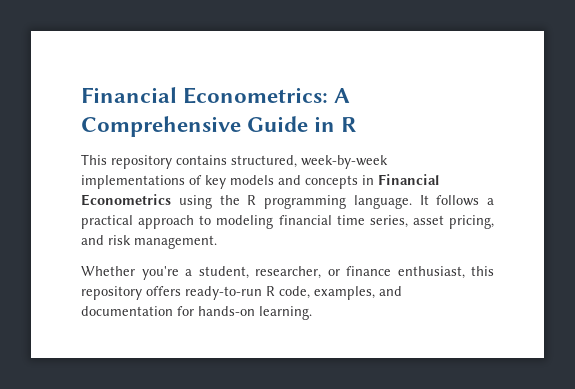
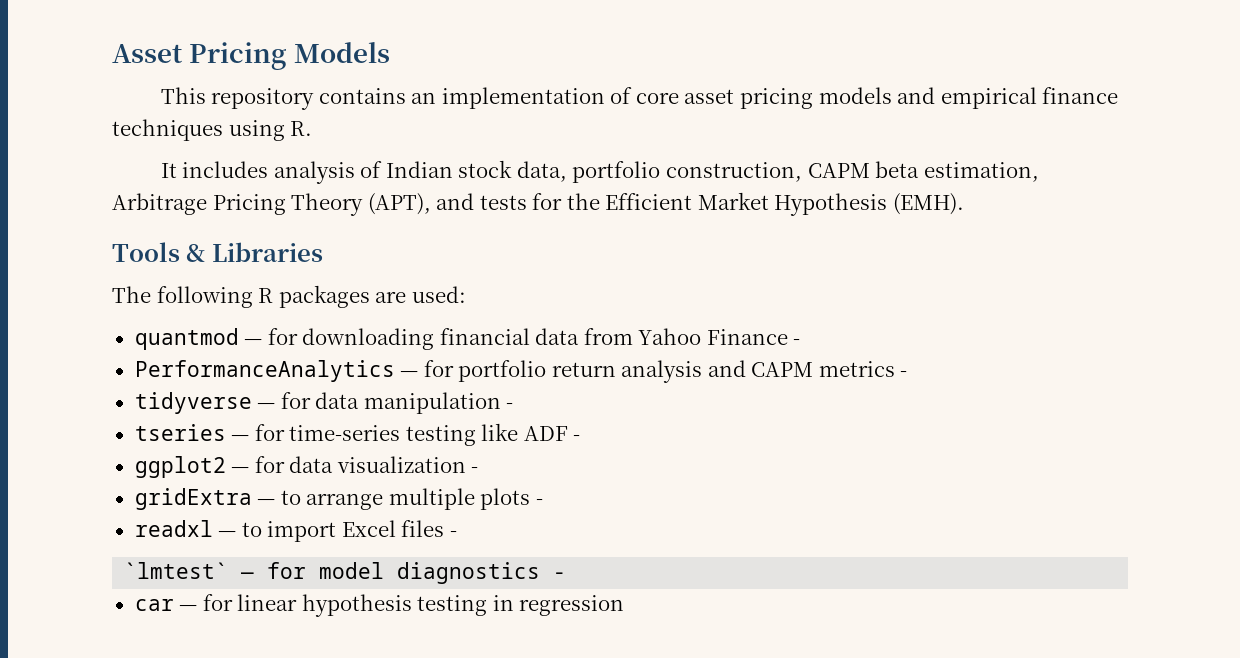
[81,87,351,104] [81,116,357,137] [81,154,388,169] [81,174,439,189] [81,194,494,209] [81,215,494,229] [81,235,217,249] [81,266,494,280] [81,286,402,300] [81,306,312,320] Financial Econometrics: A Comprehensive Guide in R // This repository contains structured, week-by-week implementations of key models and concepts in Financial Econometrics using the R programming language. It follows a practical approach to modeling financial time series, asset pricing, and risk management. // Whether you're a student, researcher, or finance enthusiast, this repository offers ready-to-run R code, examples, and documentation for hands-on learning. -> [112,42,391,70] [160,87,1119,110] [112,119,313,141] [160,160,1039,184] [112,192,964,216] [112,242,323,262] [112,285,466,308] [134,328,801,350] [134,360,908,383] [134,392,514,414] [134,423,581,446] [134,456,479,478] [134,488,543,510] [134,520,457,542] [124,562,567,584] [134,594,625,617] Asset Pricing Models // This repository contains an implementation of core asset pricing models and empirical finance techniques using R. // It includes analysis of Indian stock data, portfolio construction, CAPM beta estimation, Arbitrage Pricing Theory (APT), and tests for the Efficient Market Hypothesis (EMH). // Tools & Libraries // The following R packages are used: // quantmod — for downloading financial data from Yahoo Finance - // PerformanceAnalytics — for portfolio return analysis and CAPM metrics - // tidyverse — for data manipulation - // tseries — for time-series testing like ADF - // ggplot2 — for data visualization - // gridExtra — to arrange multiple plots - // readxl — to import Excel files - // `lmtest` — for model diagnostics - // car — for linear hypothesis testing in regression

